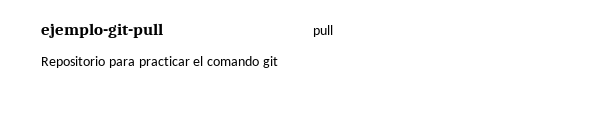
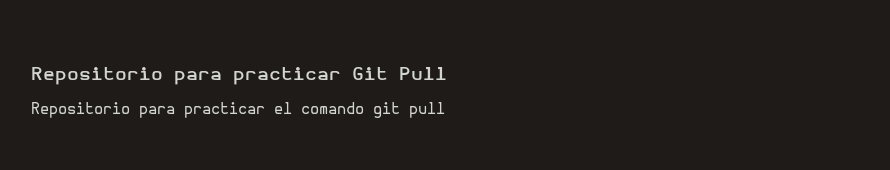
[41,23,163,38] ejemplo-git-pull -> [31,67,447,85] Repositorio para practicar Git Pull

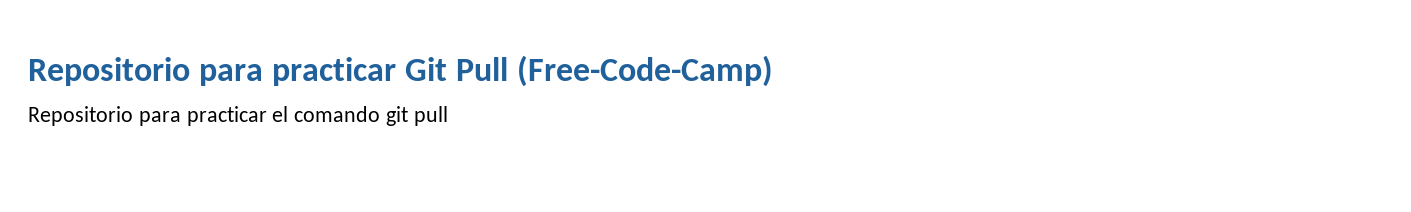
(447, 73) none -> [517,55,774,87] (Free-Code-Camp)

